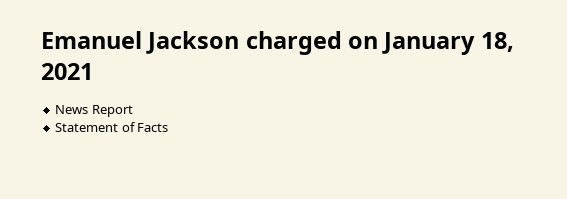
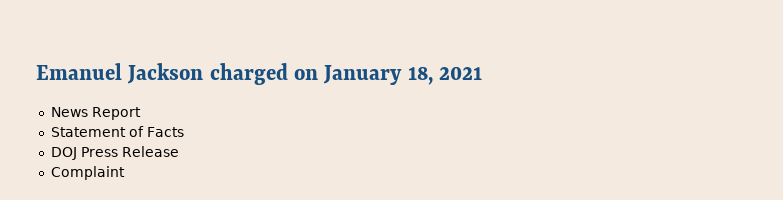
(169, 127) none -> [50,146,179,160] [50,166,125,180] // DOJ Press Release // Complaint

